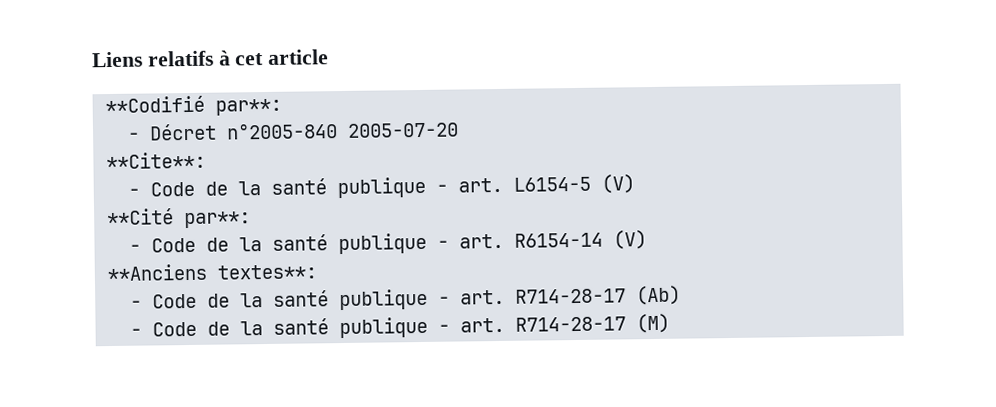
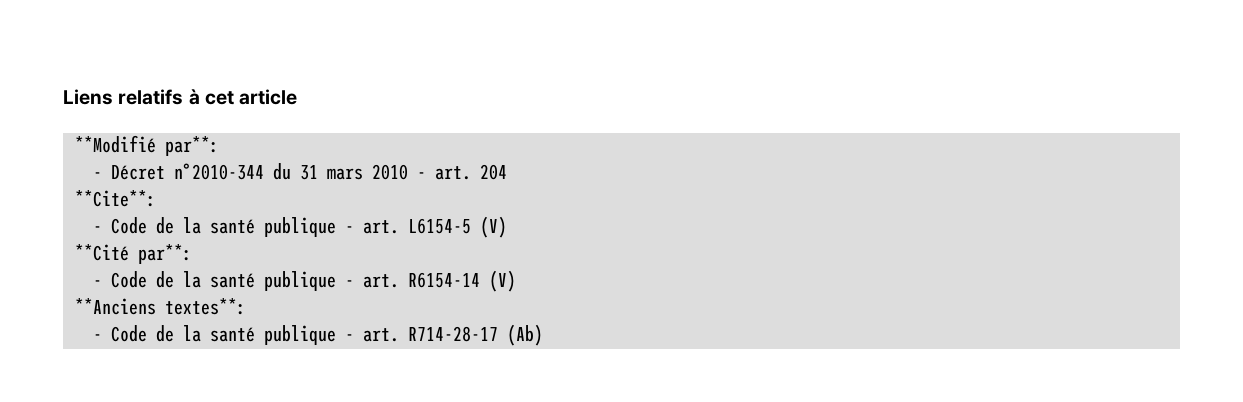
[104,95,205,114] **Codifié -> [74,135,156,153] **Modifié
[225,122,459,140] n°2005-840 2005-07-20 -> [173,163,507,180] n°2010-344 du 31 mars 2010 - art. 204
[129,313,670,339] // - Code de la santé publique - art. R714-28-17 (M) -> (543, 335) none

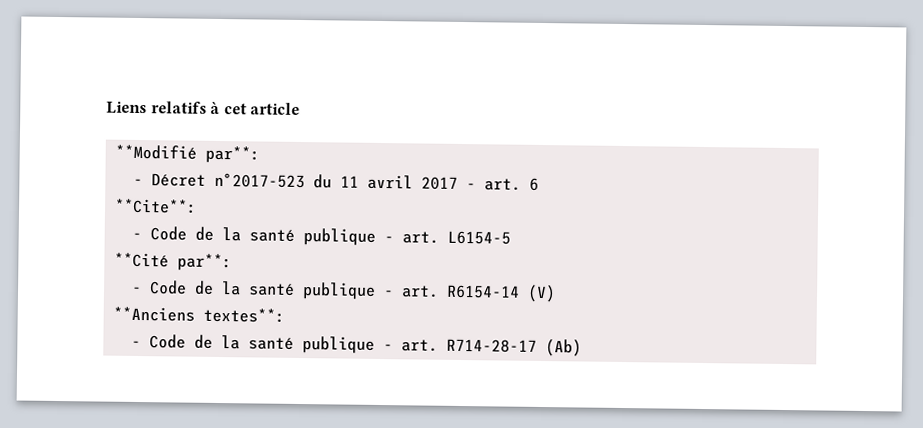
[173,163,507,180] n°2010-344 du 31 mars 2010 - art. 204 -> [214,172,540,191] n°2017-523 du 11 avril 2017 - art. 6
[479,216,507,238] (V) -> (512, 237) none

